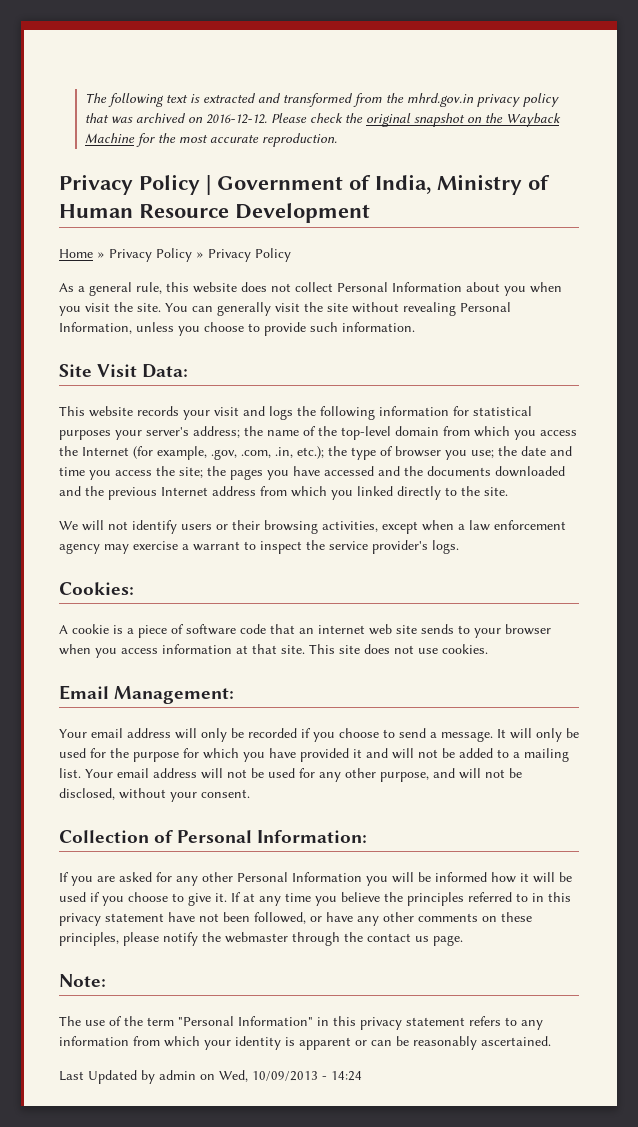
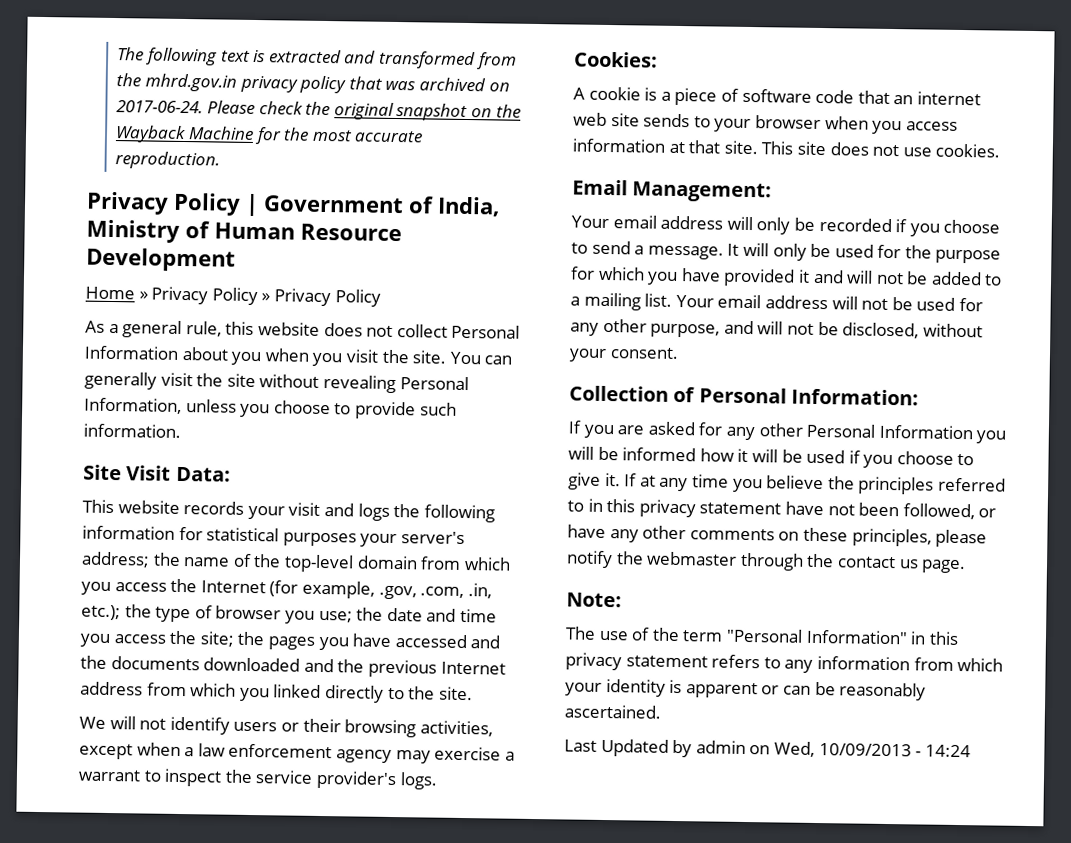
[205,114,267,124] 2016-12-12. -> [116,100,204,114] 2017-06-24.

